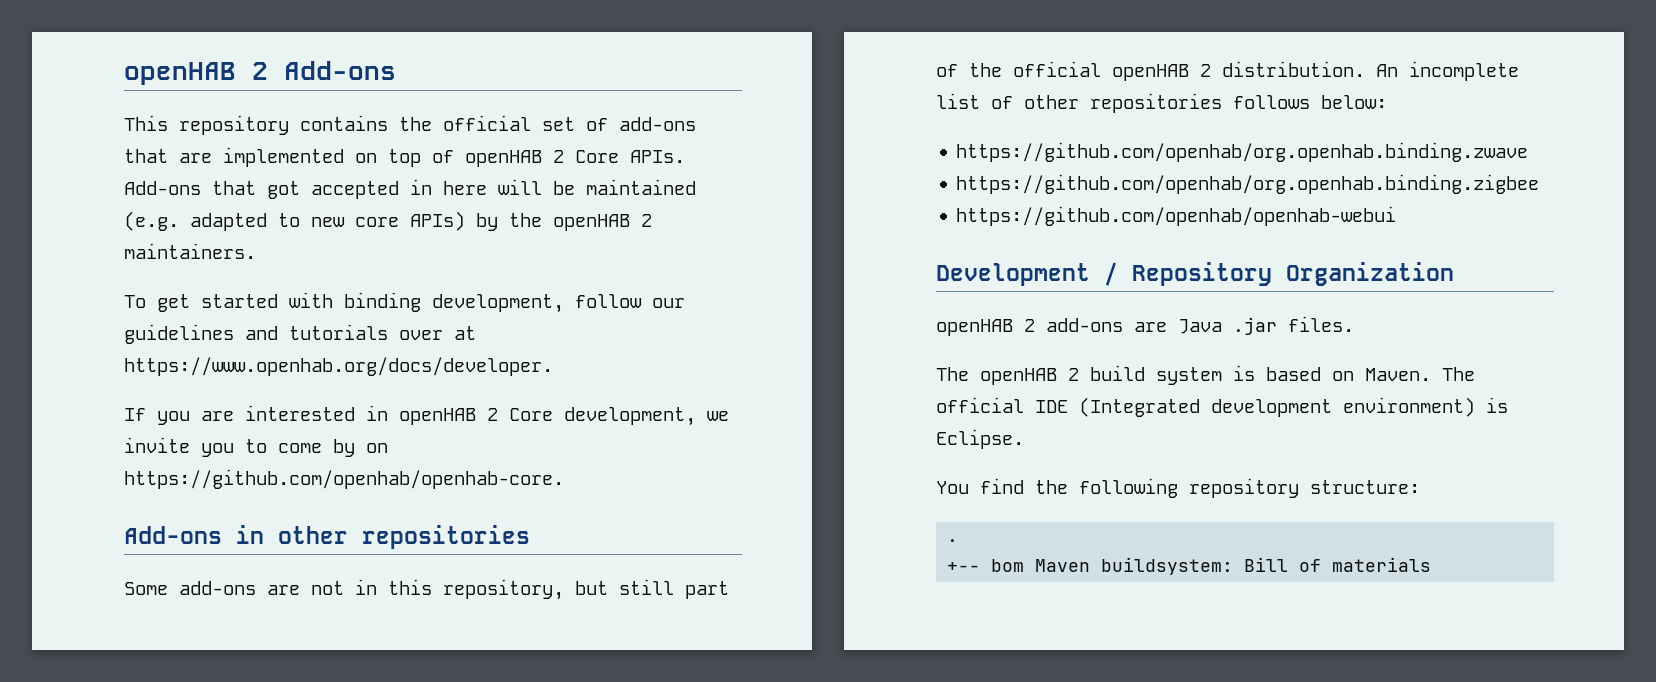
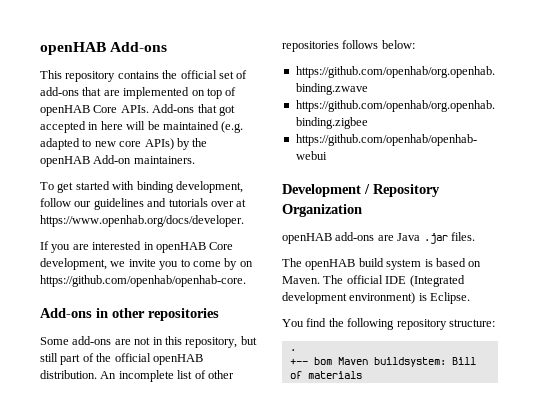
[124,62,268,85] openHAB 2 -> [40,42,106,55] openHAB
[553,150,564,163] 2 -> (90, 110) none
[641,214,652,227] 2 -> [93,155,132,164] Add-on
[487,408,498,421] 2 -> (206, 247) none
[1200,64,1211,77] 2 -> (203, 359) none
[1024,319,1035,332] 2 -> (332, 238) none
[1068,368,1079,381] 2 -> (356, 264) none

